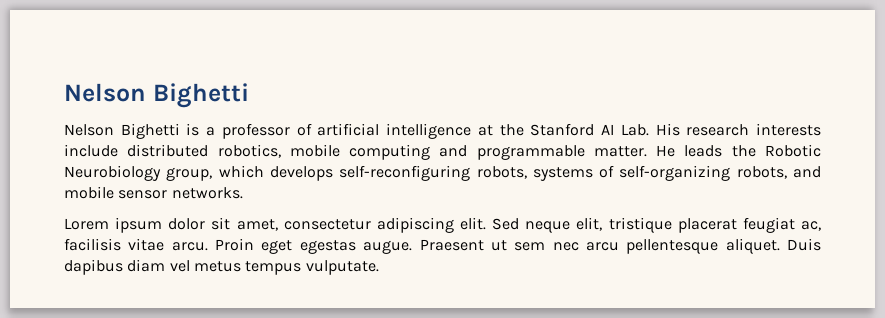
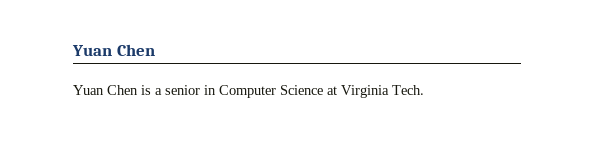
[64,83,249,108] [64,123,822,139] [64,144,821,160] [64,165,821,181] [64,186,243,199] [64,217,821,233] [64,238,821,254] [64,259,379,275] Nelson Bighetti // Nelson Bighetti is a professor of artificial intelligence at the Stanford AI Lab. His research interests include distributed robotics, mobile computing and programmable matter. He leads the Robotic Neurobiology group, which develops self-reconfiguring robots, systems of self-organizing robots, and mobile sensor networks. // Lorem ipsum dolor sit amet, consectetur adipiscing elit. Sed neque elit, tristique placerat feugiat ac, facilisis vitae arcu. Proin eget egestas augue. Praesent ut sem nec arcu pellentesque aliquet. Duis dapibus diam vel metus tempus vulputate. -> [72,44,155,56] [73,85,424,98] Yuan Chen // Yuan Chen is a senior in Computer Science at Virginia Tech.

